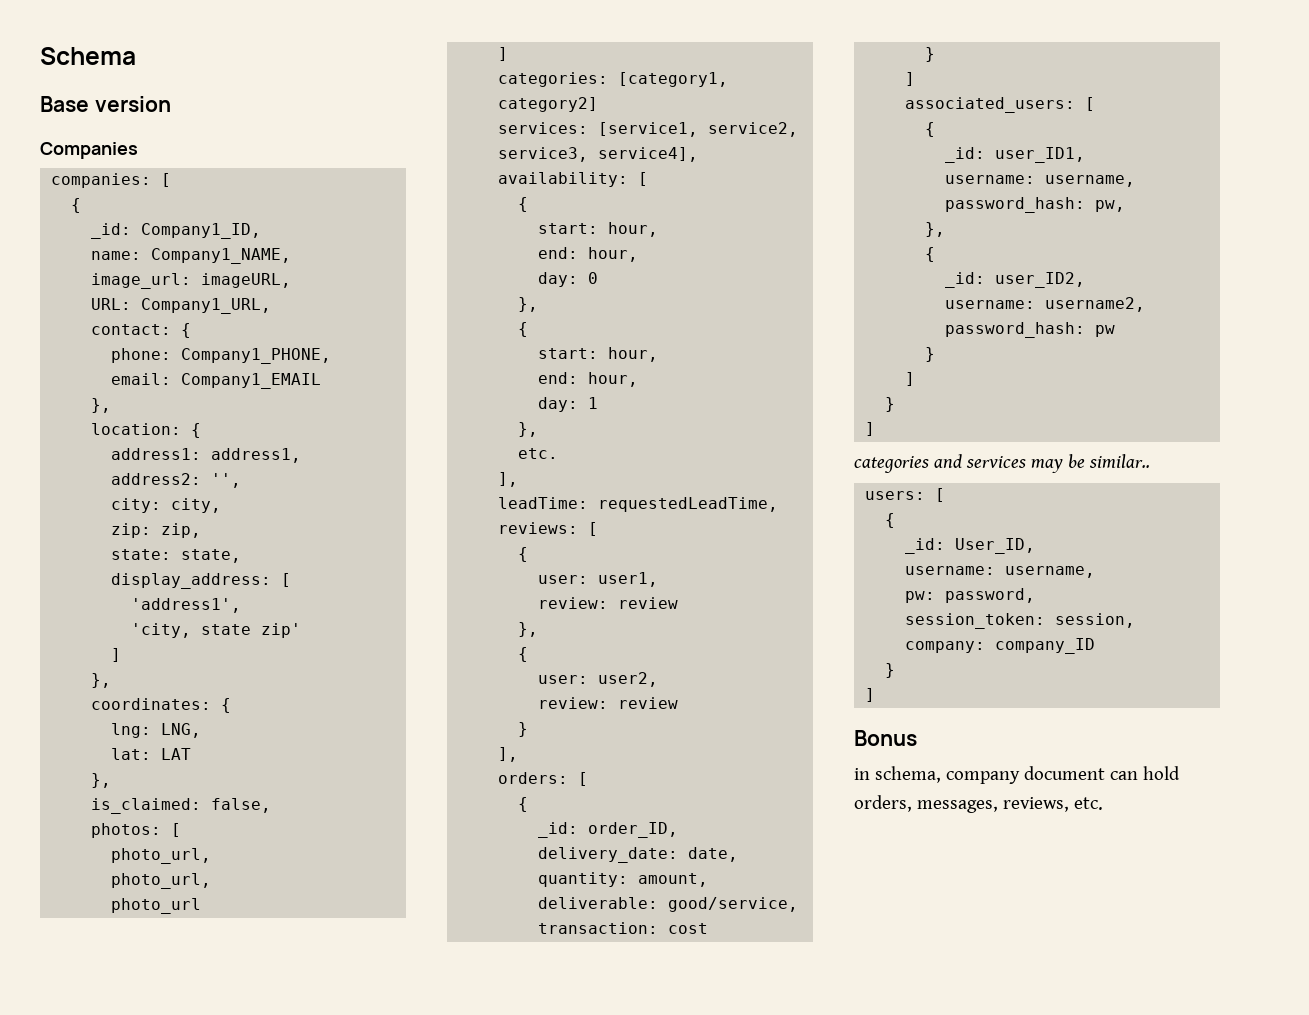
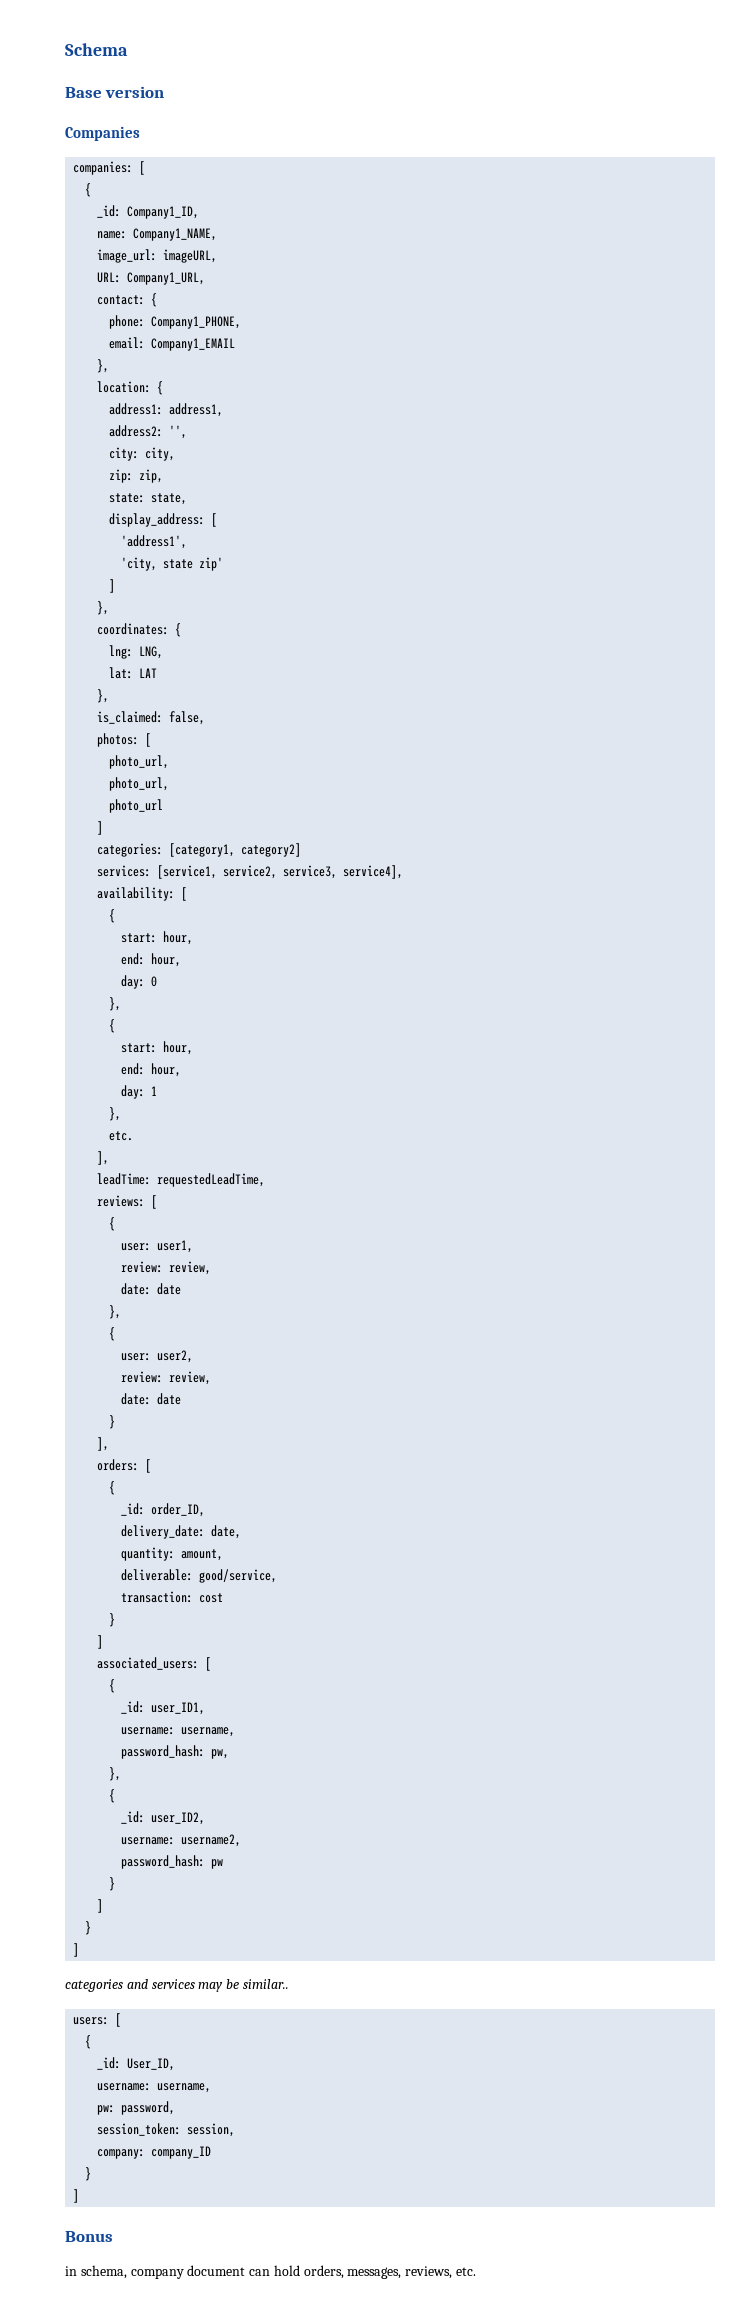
[618,597,679,609] review -> [169,1261,212,1275] [121,1283,182,1295] review, // date: date
[618,697,679,709] review -> [169,1371,212,1385] [121,1393,182,1405] review, // date: date

